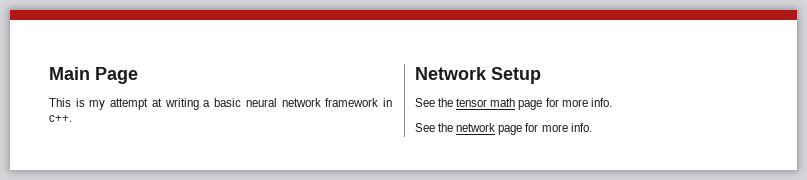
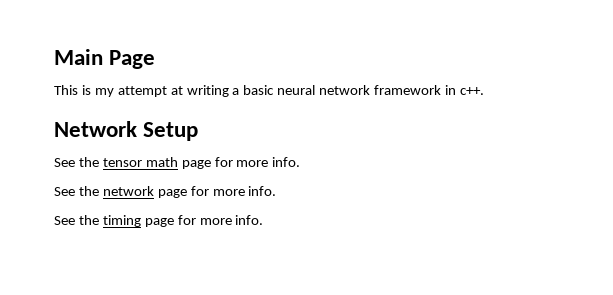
(592, 127) none -> [54,215,264,227] // See the timing page for more info.

